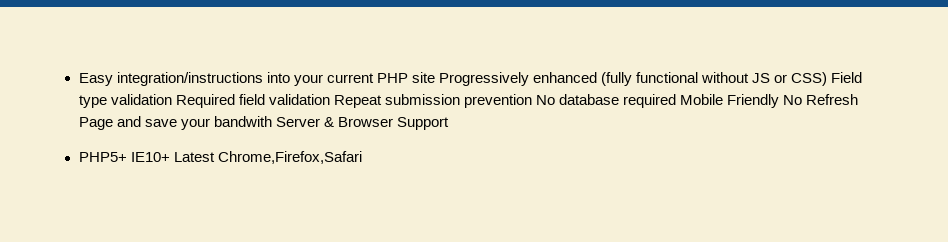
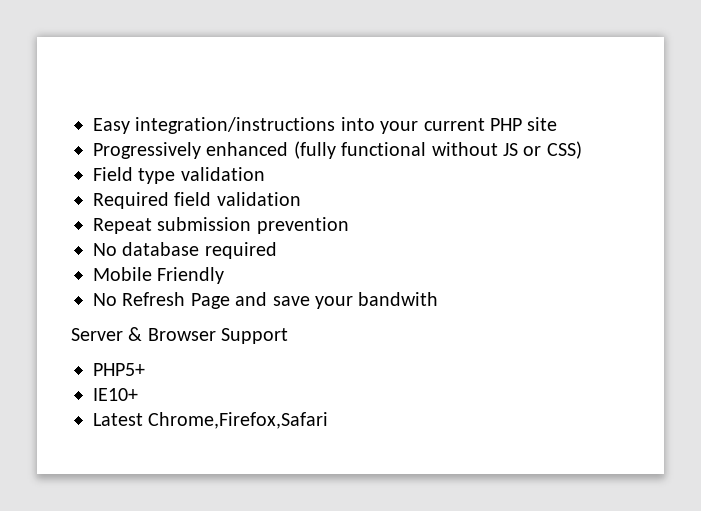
(435, 77) none -> (558, 124) //
(828, 79) none -> (582, 150) //
(172, 99) none -> (265, 174) //
(330, 99) none -> (301, 199) //
(532, 101) none -> (349, 225) //
(676, 101) none -> (277, 250) //
(780, 101) none -> (225, 275) //
(272, 121) none -> (439, 299) //
(127, 157) none -> (145, 369) //
(170, 157) none -> (138, 394) //

